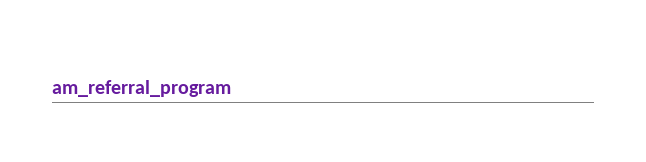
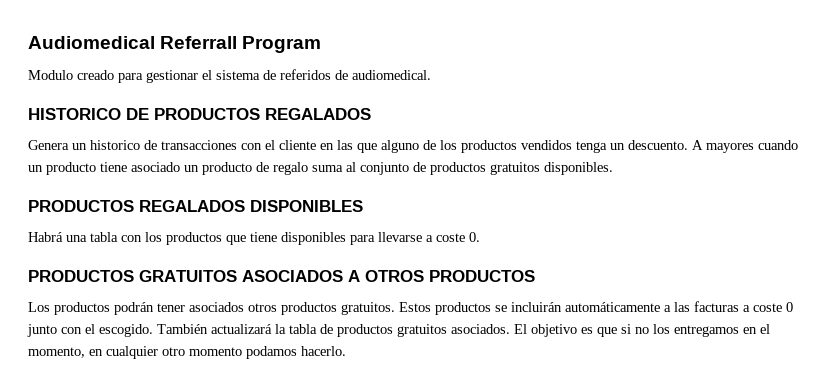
[52,80,231,97] am_referral_program -> [28,36,322,53] [28,69,431,83] [28,108,371,120] [28,140,798,153] [28,162,613,175] [28,200,363,212] [28,232,480,245] [28,270,535,282] [28,301,793,315] [27,324,770,337] [28,346,346,359] Audiomedical Referrall Program // Modulo creado para gestionar el sistema de referidos de audiomedical. // HISTORICO DE PRODUCTOS REGALADOS // Genera un historico de transacciones con el cliente en las que alguno de los productos vendidos tenga un descuento. A mayores cuando un producto tiene asociado un producto de regalo suma al conjunto de productos gratuitos disponibles. // PRODUCTOS REGALADOS DISPONIBLES // Habrá una tabla con los productos que tiene disponibles para llevarse a coste 0. // PRODUCTOS GRATUITOS ASOCIADOS A OTROS PRODUCTOS // Los productos podrán tener asociados otros productos gratuitos. Estos productos se incluirán automáticamente a las facturas a coste 0 junto con el escogido. También actualizará la tabla de productos gratuitos asociados. El objetivo es que si no los entregamos en el momento, en cualquier otro momento podamos hacerlo.

